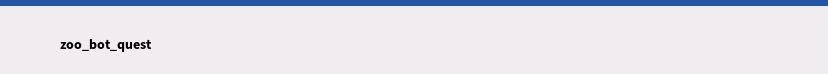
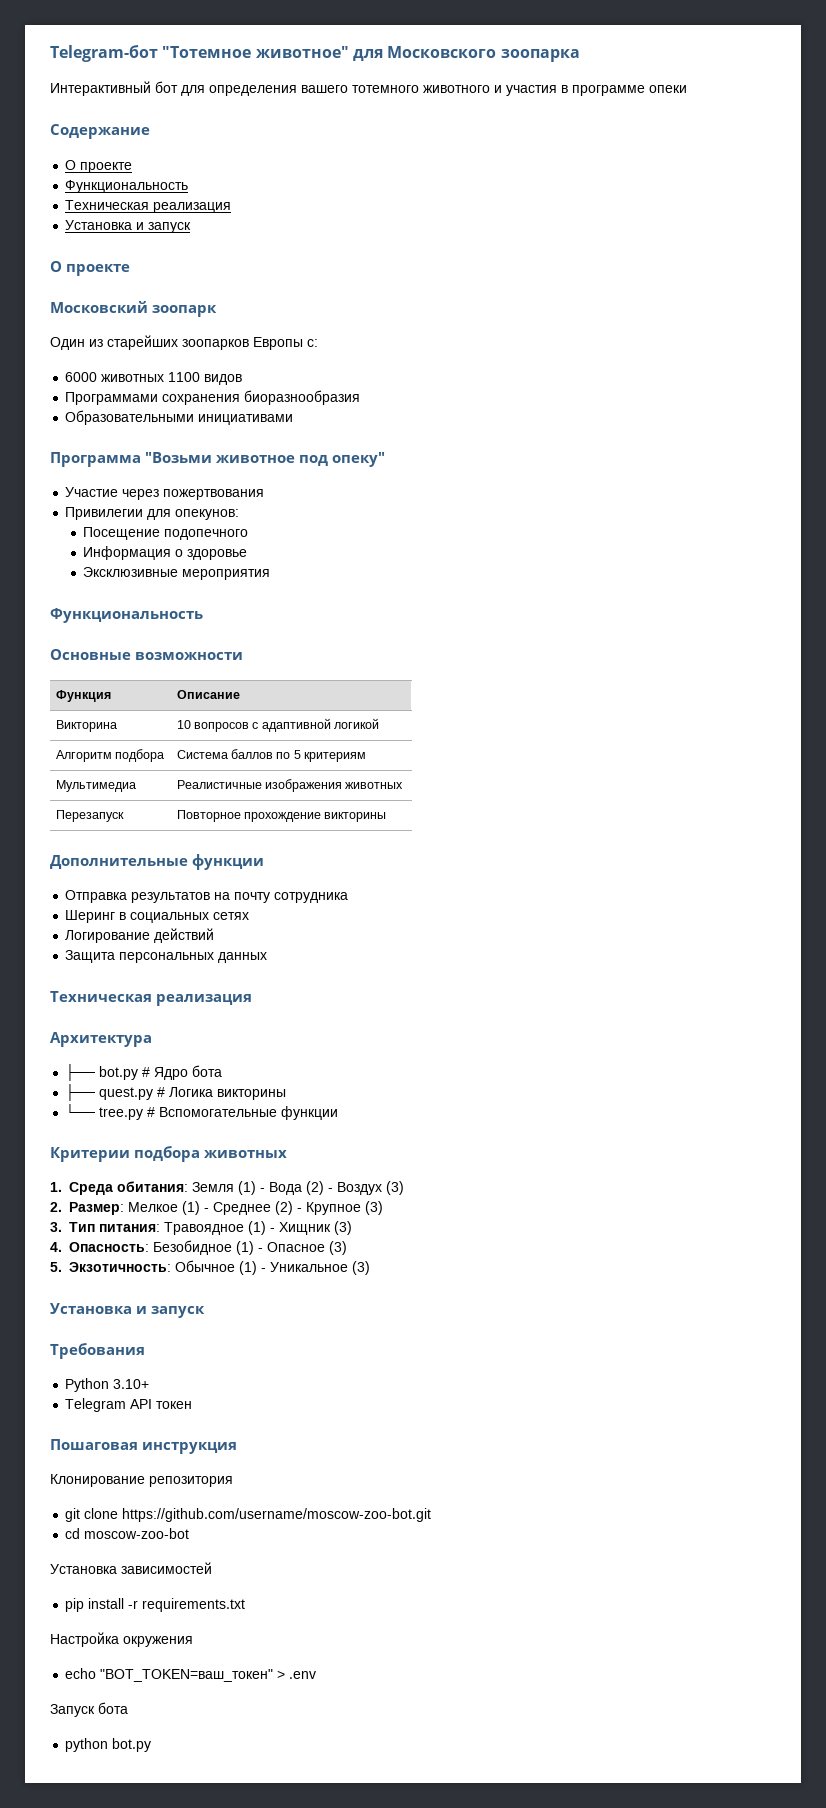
[60,39,152,52] zoo_bot_quest -> [50,45,580,62] [50,81,687,96] [50,124,150,139] [65,160,133,173] [65,180,189,193] [65,200,232,213] [65,220,192,233] [50,261,131,276] [50,301,217,317] [50,335,318,350] [65,372,243,385] [65,390,361,405] [65,410,294,425] [50,452,385,467] [65,487,265,500] [65,507,240,520] [83,527,249,540] [83,546,248,560] [83,567,271,580] [50,608,203,623] [50,649,243,660] [55,690,111,702] [176,690,240,699] [55,720,117,732] [176,718,380,732] [55,749,165,762] [176,749,367,762] [55,780,136,792] [176,779,404,792] [55,810,124,822] [176,810,387,822] [50,854,264,870] [65,890,349,903] [65,910,250,923] [65,928,215,943] [65,950,268,963] [50,991,253,1006] [50,1032,152,1047] [65,1064,223,1081] [65,1084,287,1101] [65,1104,339,1120] [50,1146,287,1162] [50,1181,404,1195] [50,1201,383,1215] [50,1221,352,1235] [50,1240,347,1255] [50,1260,370,1275] [50,1303,206,1318] [50,1343,145,1359] [65,1378,150,1392] [65,1398,193,1412] [50,1439,237,1454] [50,1474,233,1487] [65,1508,432,1522] [65,1528,190,1539] [50,1562,212,1574] [65,1598,246,1612] [50,1632,193,1647] [65,1668,317,1682] [50,1702,128,1717] [65,1738,152,1752] Telegram-бот "Тотемное животное" для Московского зоопарка // Интерактивный бот для определения вашего тотемного животного и участия в программе опеки // Содержание // О проекте // Функциональность // Техническая реализация // Установка и запуск // О проекте // Московский зоопарк // Один из старейших зоопарков Европы с: // 6000 животных 1100 видов // Программами сохранения биоразнообразия // Образовательными инициативами // Программа "Возьми животное под опеку" // Участие через пожертвования // Привилегии для опекунов: // Посещение подопечного // Информация о здоровье // Эксклюзивные мероприятия // Функциональность // Основные возможности // Функция | Описание // Викторина | 10 вопросов с адаптивной логикой // Алгоритм подбора | Система баллов по 5 критериям // Мультимедиа | Реалистичные изображения животных // Перезапуск | Повторное прохождение викторины // Дополнительные функции // Отправка результатов на почту сотрудника // Шеринг в социальных сетях // Логирование действий // Защита персональных данных // Техническая реализация // Архитектура // ├── bot.py # Ядро бота // ├── quest.py # Логика викторины // └── tree.py # Вспомогательные функции // Критерии подбора животных // 1. Среда обитания: Земля (1) - Вода (2) - Воздух (3) // 2. Размер: Мелкое (1) - Среднее (2) - Крупное (3) // 3. Тип питания: Травоядное (1) - Хищник (3) // 4. Опасность: Безобидное (1) - Опасное (3) // 5. Экзотичность: Обычное (1) - Уникальное (3) // Установка и запуск // Требования // Python 3.10+ // Telegram API токен // Пошаговая инструкция // Клонирование репозитория // git clone https://github.com/username/moscow-zoo-bot.git // cd moscow-zoo-bot // Установка зависимостей // pip install -r requirements.txt // Настройка окружения // echo "BOT_TOKEN=ваш_токен" > .env // Запуск бота // python bot.py

